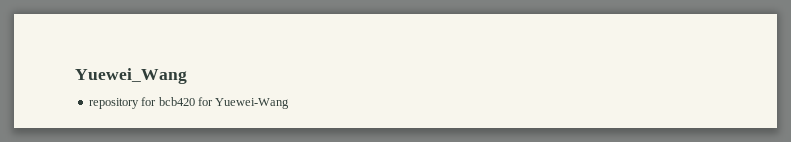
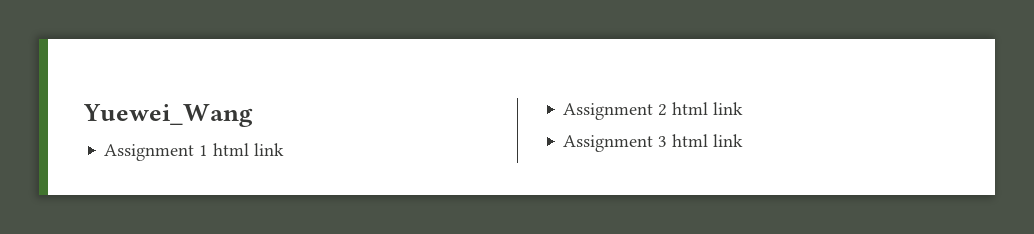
[88,97,290,109] repository for bcb420 for Yuewei-Wang -> [104,143,285,161] [563,102,744,120] [563,134,744,152] Assignment 1 html link // Assignment 2 html link // Assignment 3 html link

